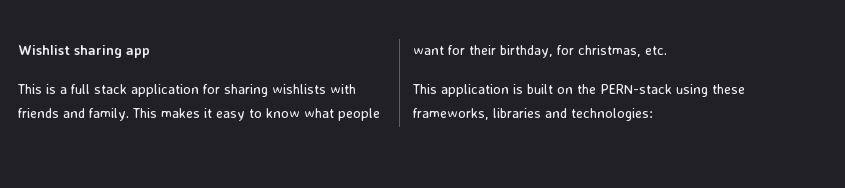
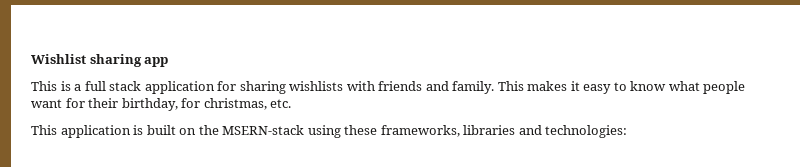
[600,84,672,94] PERN-stack -> [222,125,305,135] MSERN-stack

